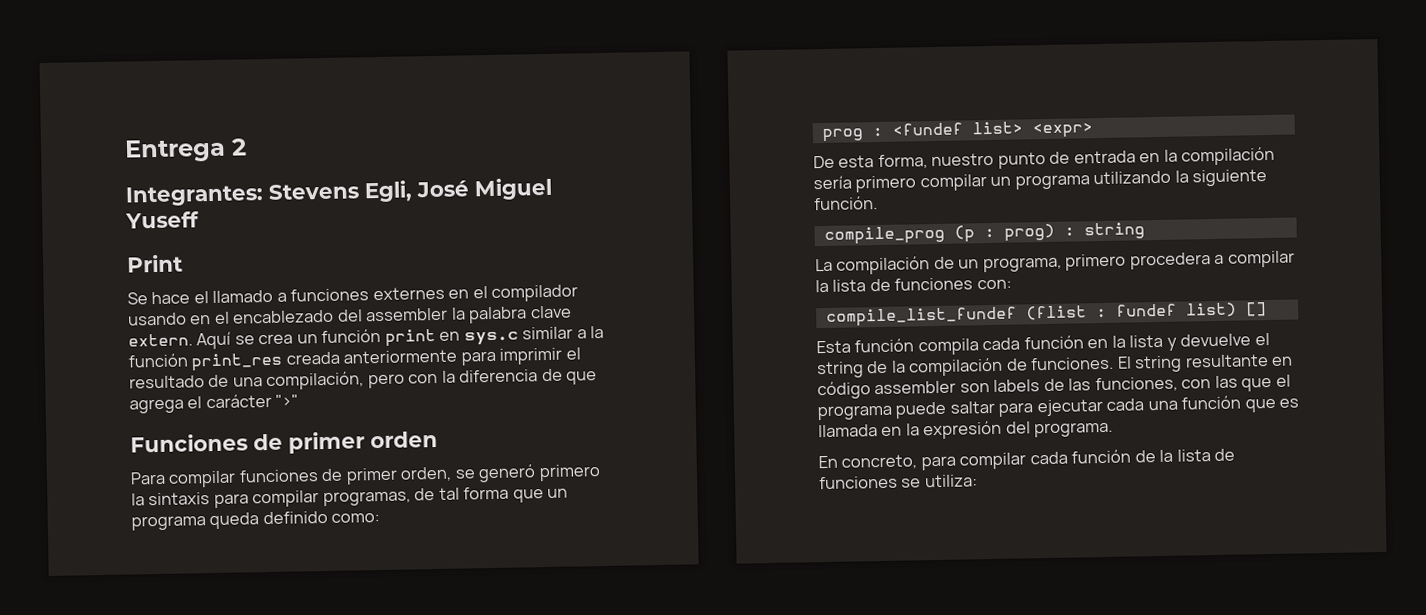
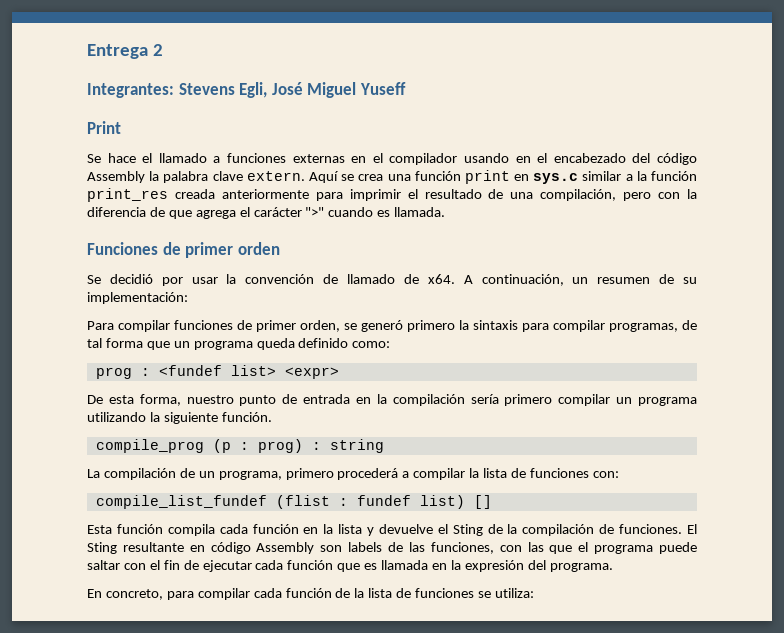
[372,286,445,301] externes -> [292,154,345,163] externas
[232,307,449,324] encablezado del assembler -> [553,153,698,165] [87,171,145,183] encabezado del código Assembly
[296,334,318,344] un -> [387,174,411,181] una
(299, 400) none -> [328,207,446,217] cuando es llamada.
(438, 439) none -> [87,274,697,286] [87,292,188,304] // Se decidió por usar la convención de llamado de x64. A continuación, un resumen de su implementación:
[1129,252,1211,270] procedera -> [337,468,399,480] procederá
[816,361,864,379] string -> [452,524,483,536] Sting
[1134,355,1183,373] string -> [87,542,117,554] Sting
[874,380,957,395] assembler -> [256,542,315,554] Assembly
[998,402,1035,417] para -> [123,560,199,570] con el fin de
[1147,400,1178,411] una -> (284, 565) none

